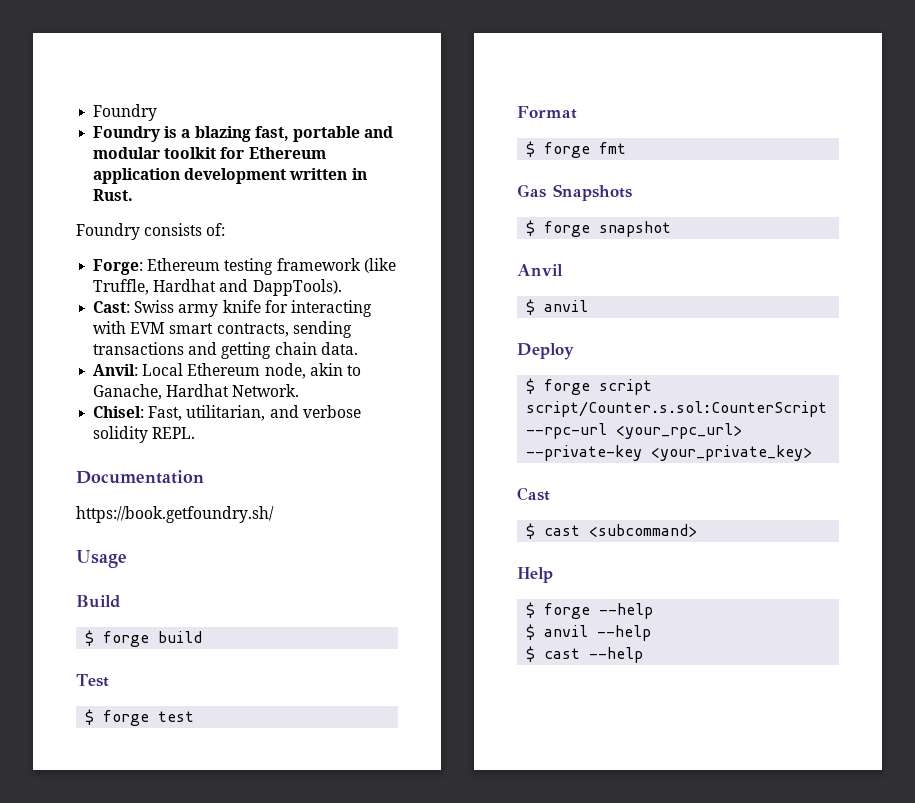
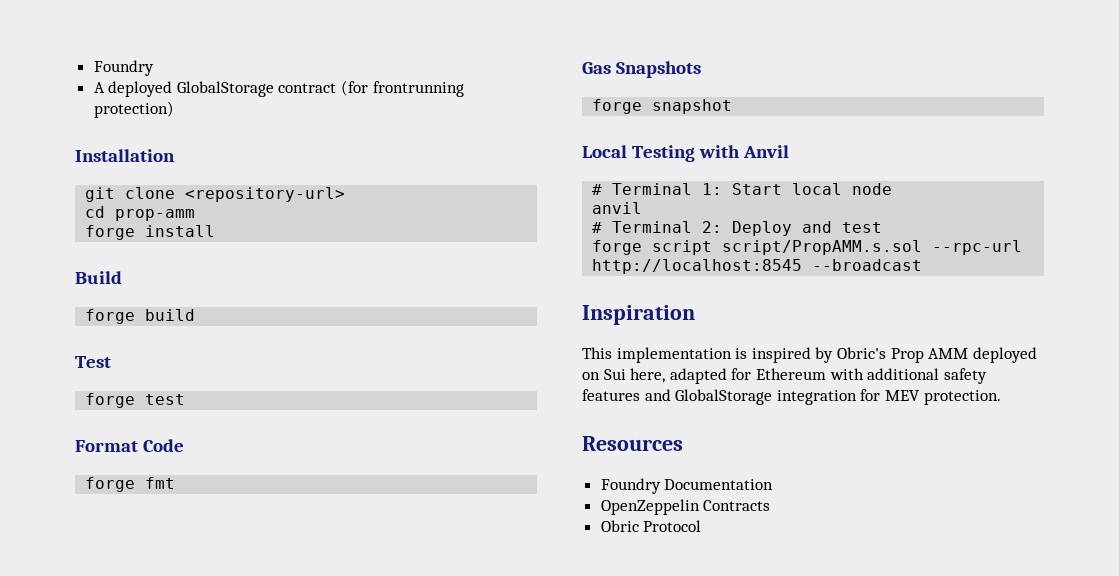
[93,126,394,142] [93,147,326,159] [93,168,367,184] [93,189,134,201] [76,223,226,240] [93,258,396,275] [93,279,342,296] [93,300,372,317] [93,321,352,338] [93,342,358,359] [93,363,361,379] [93,384,300,400] [93,405,361,421] [93,426,196,443] [76,470,204,484] [76,506,274,523] [76,550,127,568] Foundry is a blazing fast, portable and modular toolkit for Ethereum application development written in Rust. // Foundry consists of: // Forge: Ethereum testing framework (like Truffle, Hardhat and DappTools). // Cast: Swiss army knife for interacting with EVM smart contracts, sending transactions and getting chain data. // Anvil: Local Ethereum node, akin to Ganache, Hardhat Network. // Chisel: Fast, utilitarian, and verbose solidity REPL. // Documentation // https://book.getfoundry.sh/ // Usage -> [93,80,464,97] [93,101,174,118] [75,149,175,162] [85,187,346,202] [85,206,196,221] [85,225,216,240] A deployed GlobalStorage contract (for frontrunning protection) // Installation // git clone <repository-url> // cd prop-amm // forge install
[85,630,95,646] $ -> (122, 277) none
[85,709,95,725] $ -> (111, 362) none
[526,141,536,157] // $ -> [143,439,185,452] Code //
[526,220,536,236] $ -> (702, 69) none
[517,264,563,276] [526,299,589,315] [517,343,574,360] [526,378,653,395] [526,401,828,417] [526,423,743,439] [526,445,813,461] [517,487,550,501] [526,523,698,539] [517,567,553,583] [526,602,654,619] [526,624,652,641] [526,646,644,663] Anvil // $ anvil // Deploy // $ forge script script/Counter.s.sol:CounterScript --rpc-url <your_rpc_url> --private-key <your_private_key> // Cast // $ cast <subcommand> // Help // $ forge --help // $ anvil --help // $ cast --help -> [582,145,790,162] [592,183,893,195] [592,202,643,214] [592,221,883,236] [592,240,1023,255] [592,259,923,274] [582,305,695,325] [582,347,1037,363] [582,368,987,384] [582,389,1001,405] [582,436,683,451] [600,478,774,494] [600,499,771,515] [600,520,702,532] Local Testing with Anvil // # Terminal 1: Start local node // anvil // # Terminal 2: Deploy and test // forge script script/PropAMM.s.sol --rpc-url http://localhost:8545 --broadcast // Inspiration // This implementation is inspired by Obric's Prop AMM deployed on Sui here, adapted for Ethereum with additional safety features and GlobalStorage integration for MEV protection. // Resources // Foundry Documentation // OpenZeppelin Contracts // Obric Protocol

